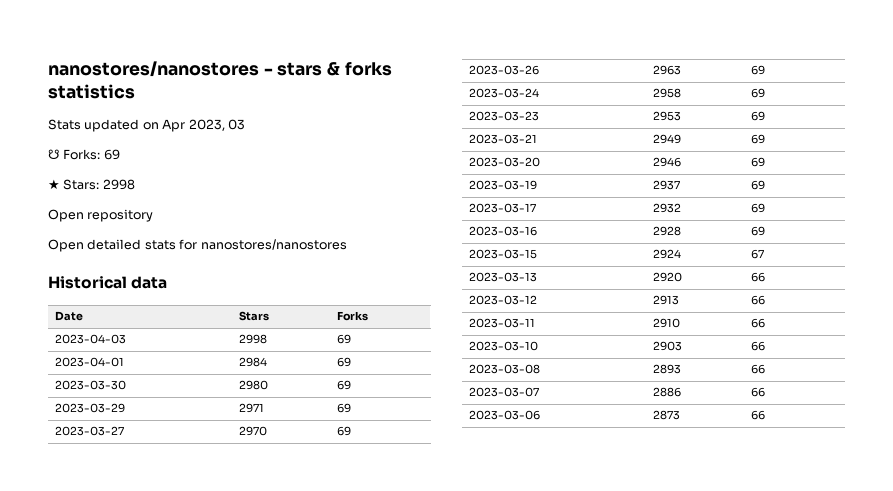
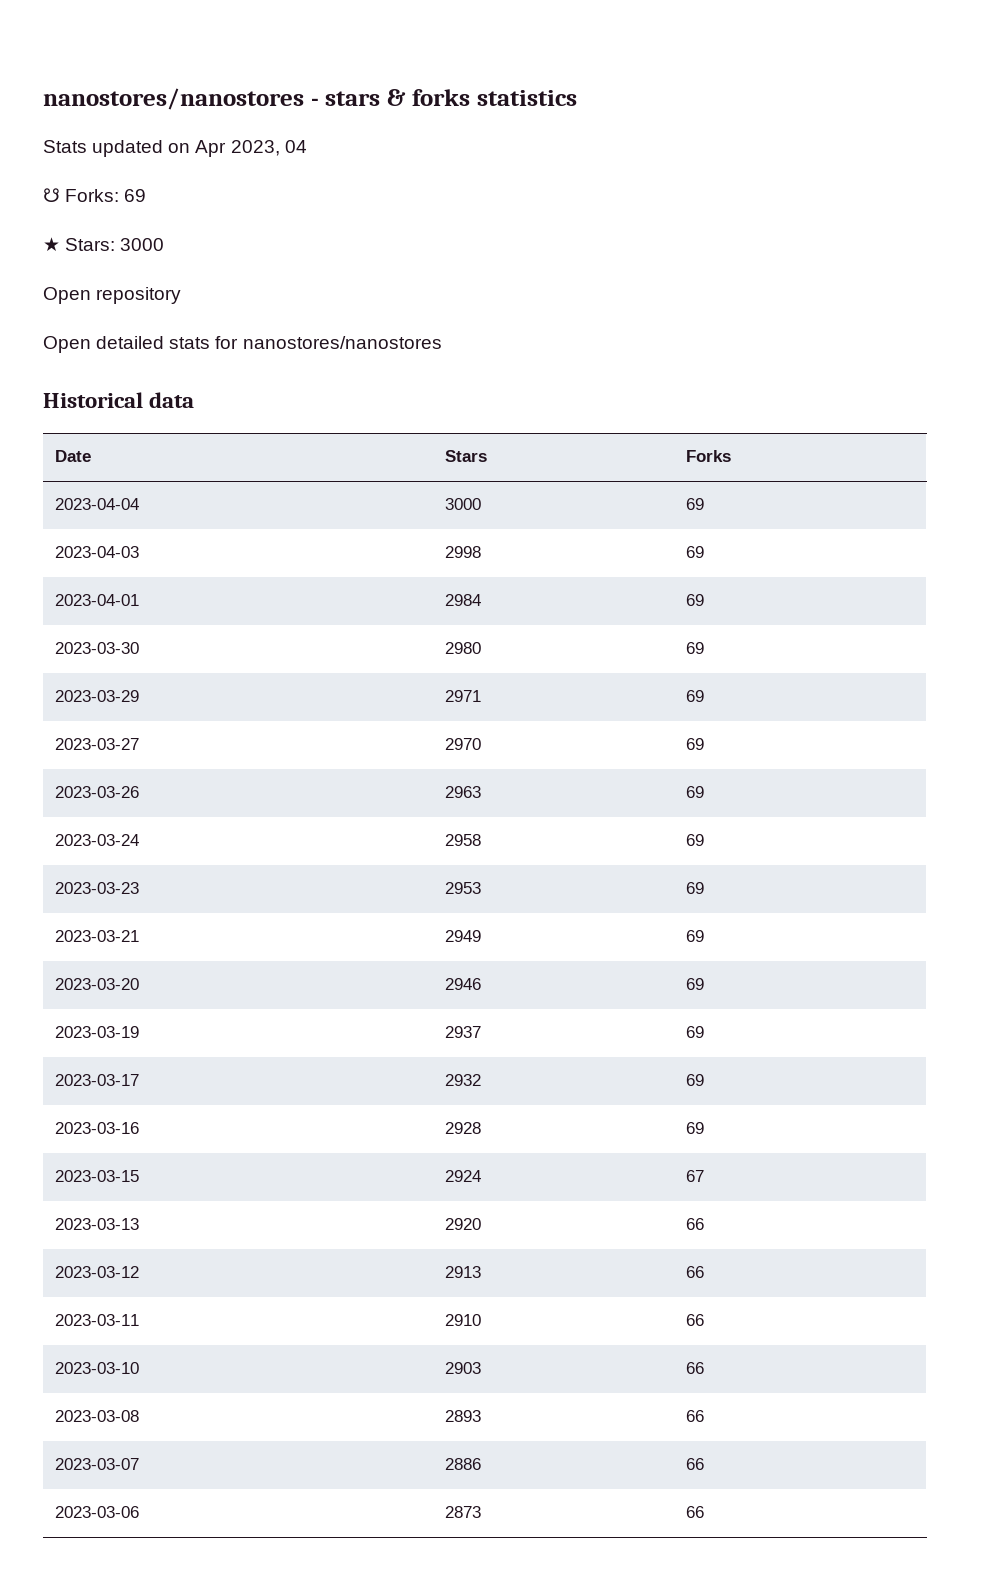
[227,119,245,130] 03 -> [284,140,307,153] 04
[102,179,135,190] 2998 -> [120,238,165,251] 3000
(369, 316) none -> [55,498,140,510] [445,498,482,510] [686,498,705,510] // 2023-04-04 | 3000 | 69

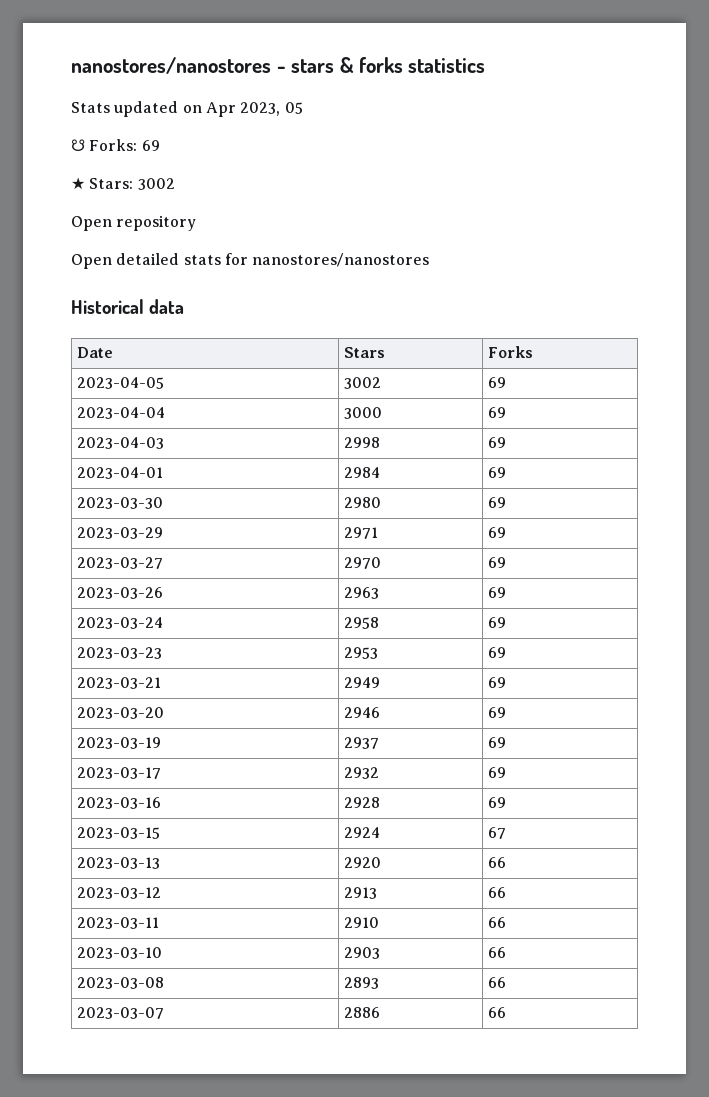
[284,140,307,153] 04 -> [284,102,303,114] 05
[120,238,165,251] 3000 -> [137,178,175,190] 3002
(732, 456) none -> [77,377,165,389] [344,377,382,389] [488,377,507,388] // 2023-04-05 | 3002 | 69
[55,1506,140,1518] [445,1506,482,1518] [686,1506,705,1518] // 2023-03-06 | 2873 | 66 -> (507, 1012) none

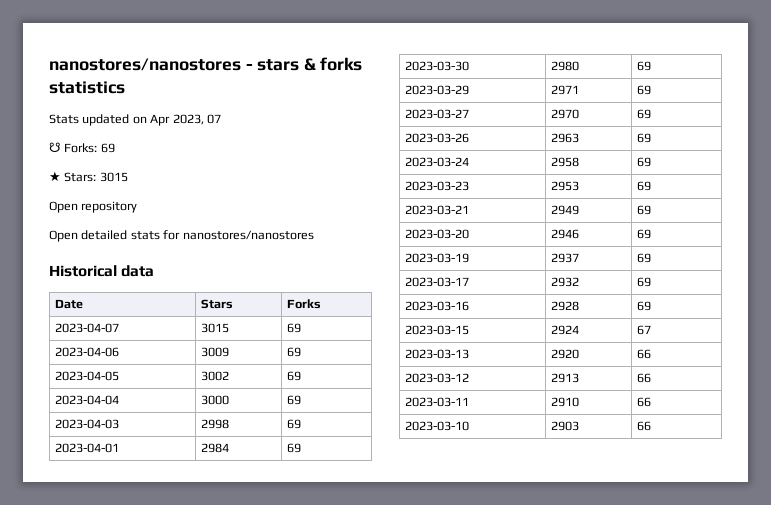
[284,102,303,114] 05 -> [206,114,221,124] 07
[137,178,175,190] 3002 -> [99,172,128,182] 3015
(534, 352) none -> [55,323,120,333] [201,323,230,333] [287,323,302,333] [55,347,120,357] [201,347,230,357] [287,347,302,357] // 2023-04-07 | 3015 | 69 // 2023-04-06 | 3009 | 69
[77,977,165,989] [344,977,380,989] [488,977,507,988] [77,1007,165,1019] [344,1007,381,1018] [488,1007,507,1018] // 2023-03-08 | 2893 | 66 // 2023-03-07 | 2886 | 66 -> (652, 426) none

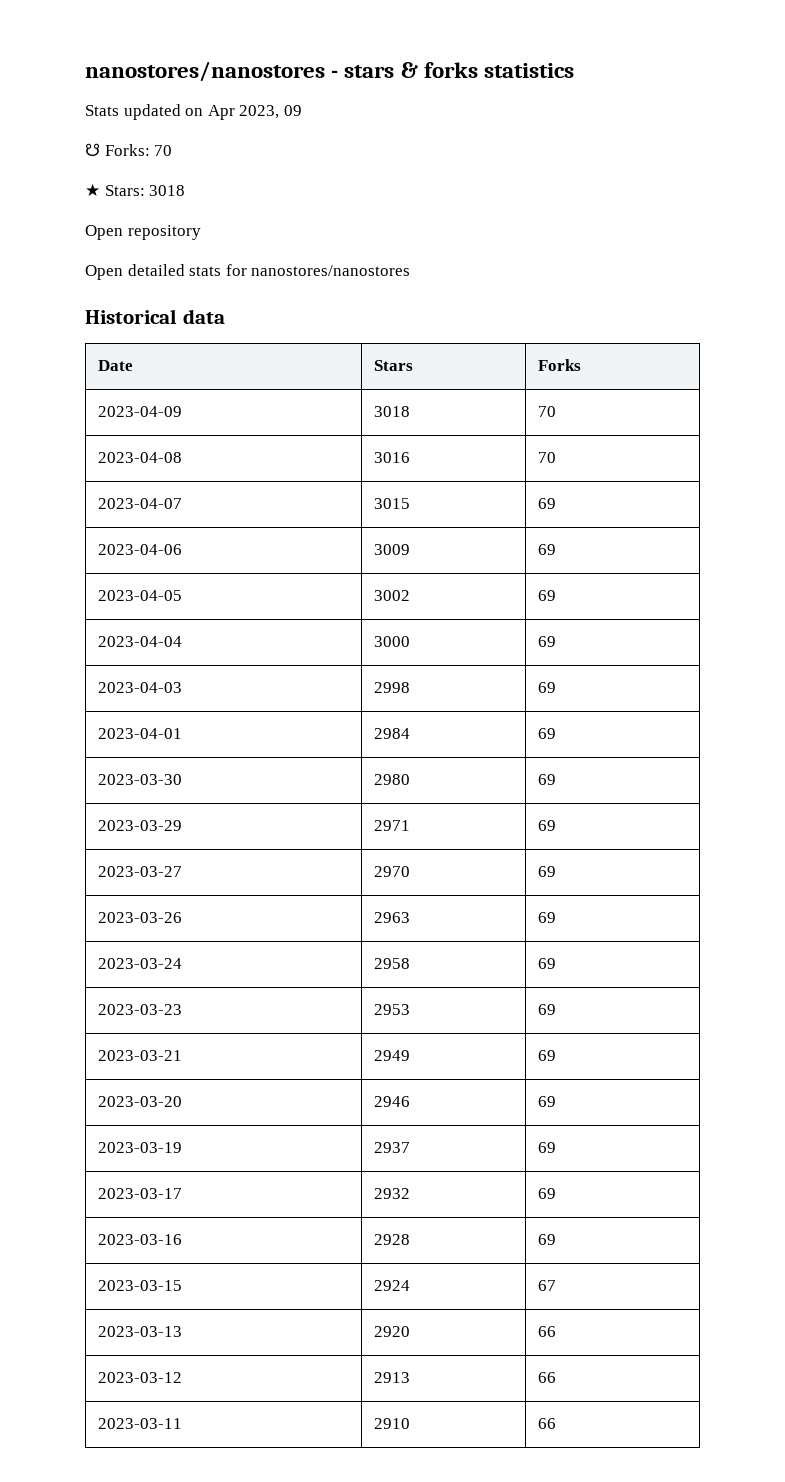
[206,114,221,124] 07 -> [283,105,302,116] 09
[100,143,115,153] 69 -> [154,145,173,156] 70
[99,172,128,182] 3015 -> [149,185,186,196] 3018
(322, 304) none -> [97,406,182,417] [373,406,410,417] [537,406,556,417] [97,452,182,463] [373,452,410,463] [537,452,556,463] // 2023-04-09 | 3018 | 70 // 2023-04-08 | 3016 | 70
[405,421,470,431] [551,421,580,431] [637,421,652,431] // 2023-03-10 | 2903 | 66 -> (556, 1423) none

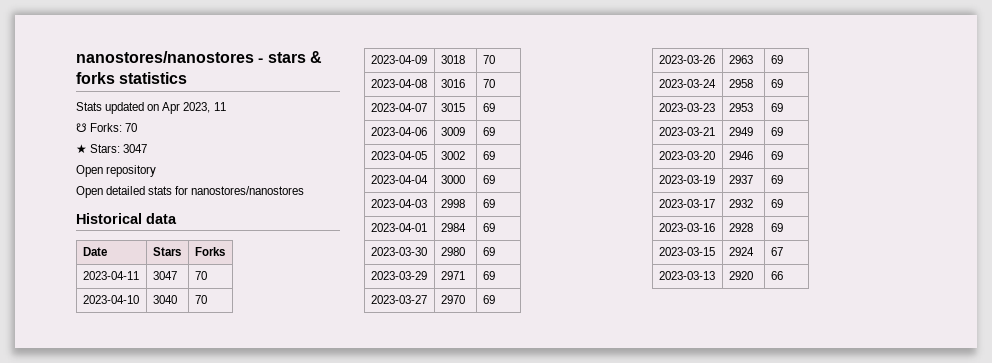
[283,105,302,116] 09 -> [213,102,226,111] 11
[149,185,186,196] 3018 -> [123,144,148,153] 3047
(581, 365) none -> [82,271,139,280] [152,271,177,280] [194,271,207,280] [82,295,139,304] [152,295,177,304] [194,295,207,304] // 2023-04-11 | 3047 | 70 // 2023-04-10 | 3040 | 70
[97,1372,182,1383] [373,1372,410,1383] [537,1372,556,1383] [97,1418,182,1429] [373,1418,410,1429] [537,1418,556,1429] // 2023-03-12 | 2913 | 66 // 2023-03-11 | 2910 | 66 -> (783, 275) none

